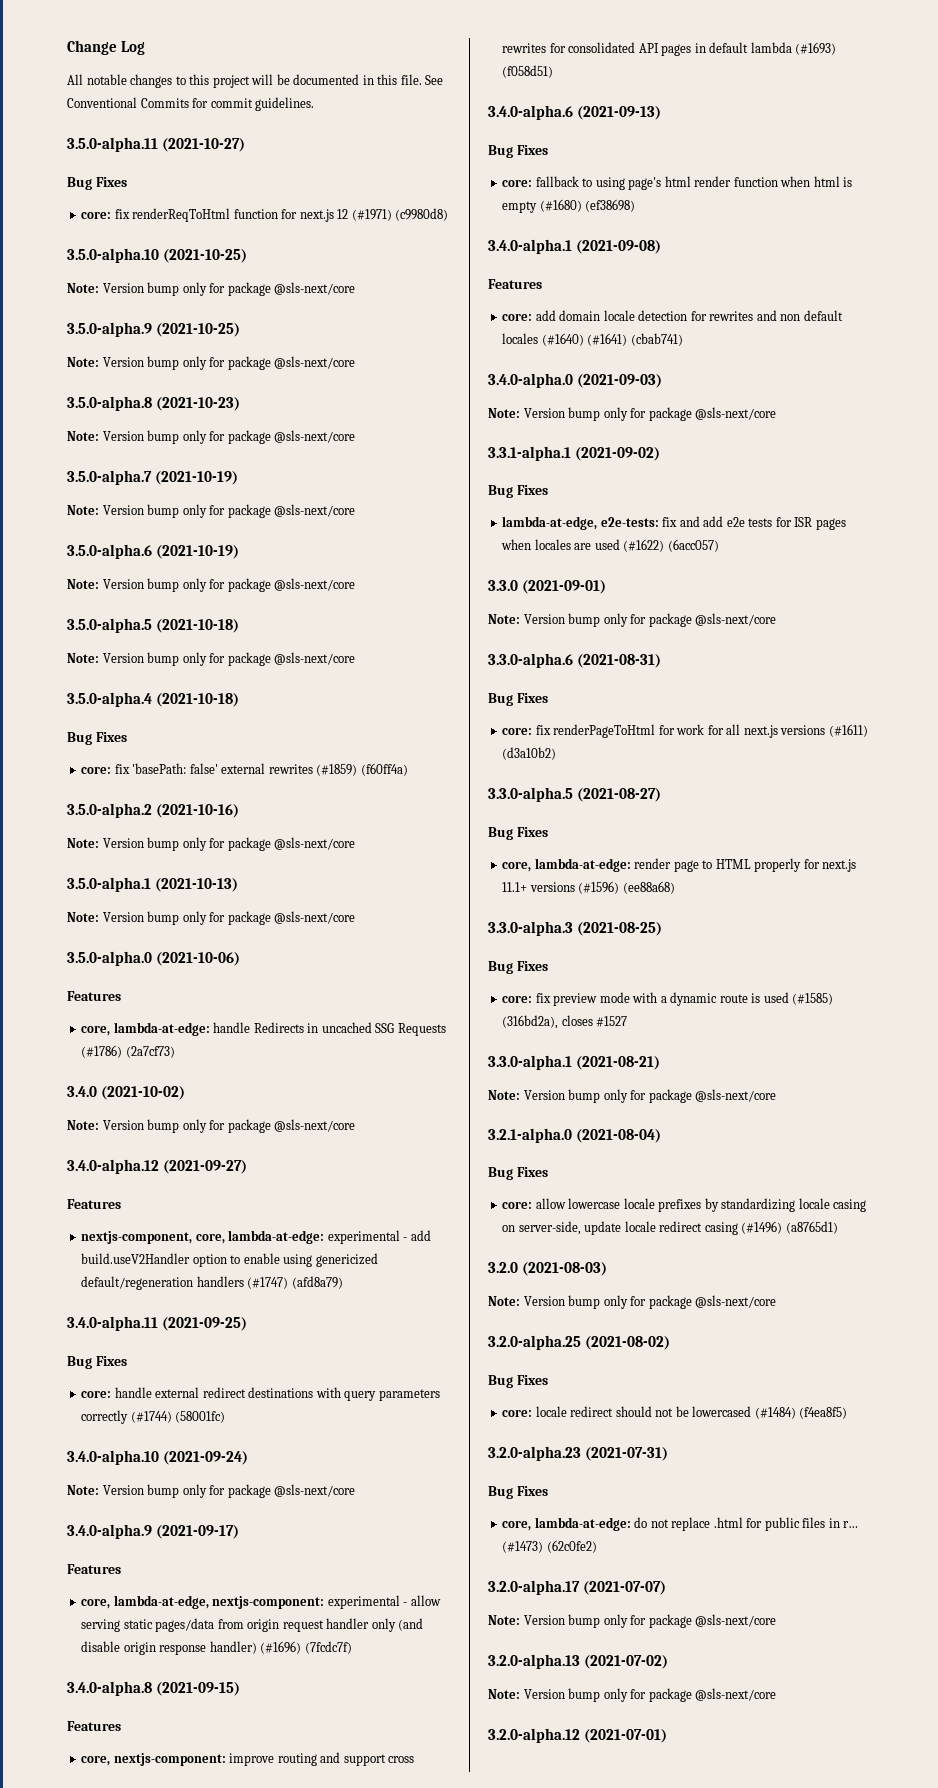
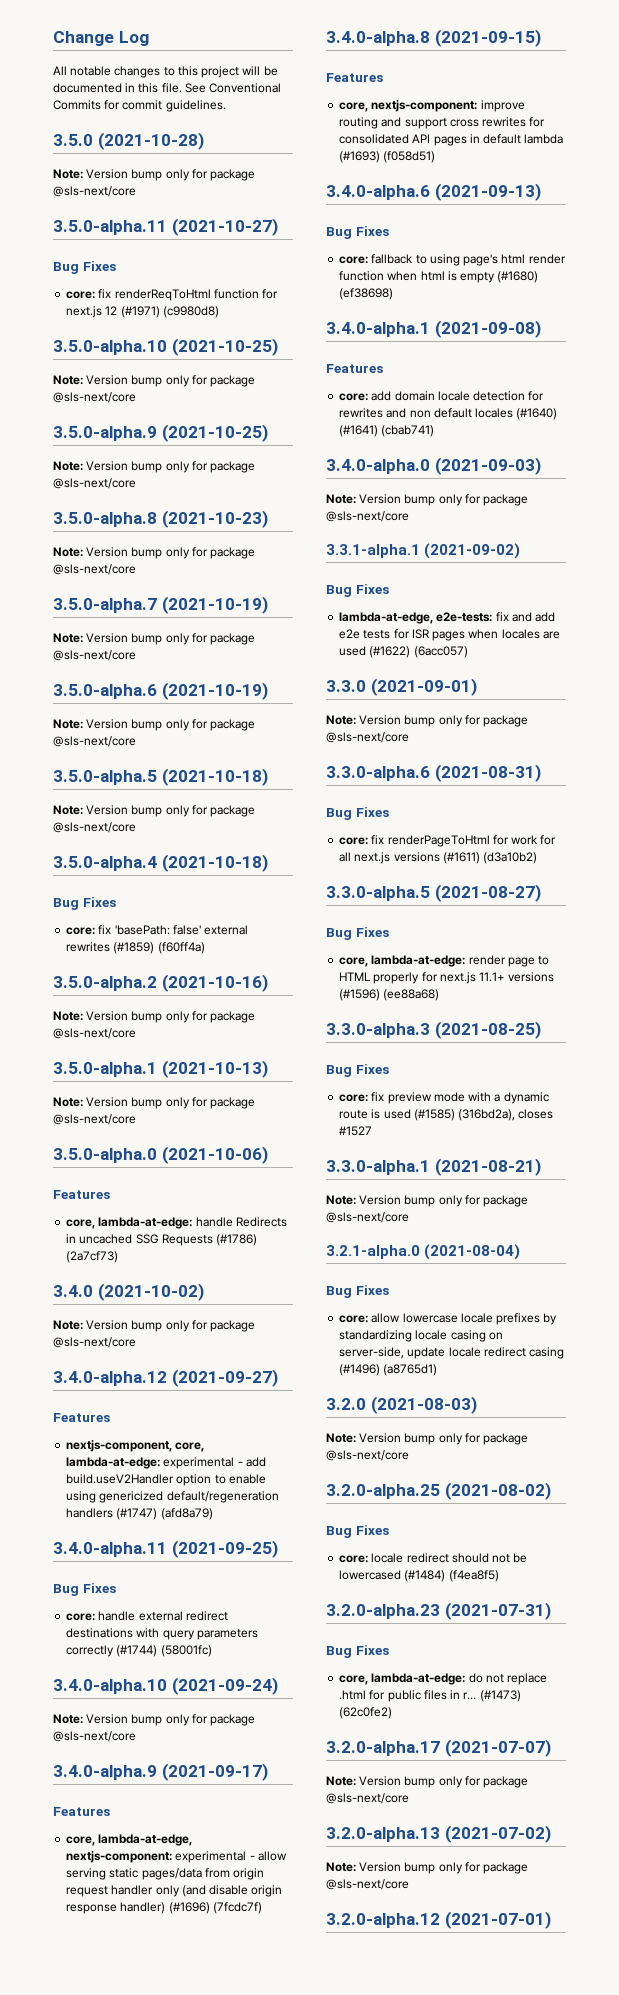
(315, 104) none -> [53,132,204,150] [53,169,256,181] [53,186,136,197] // 3.5.0 (2021-10-28) // Note: Version bump only for package @sls-next/core

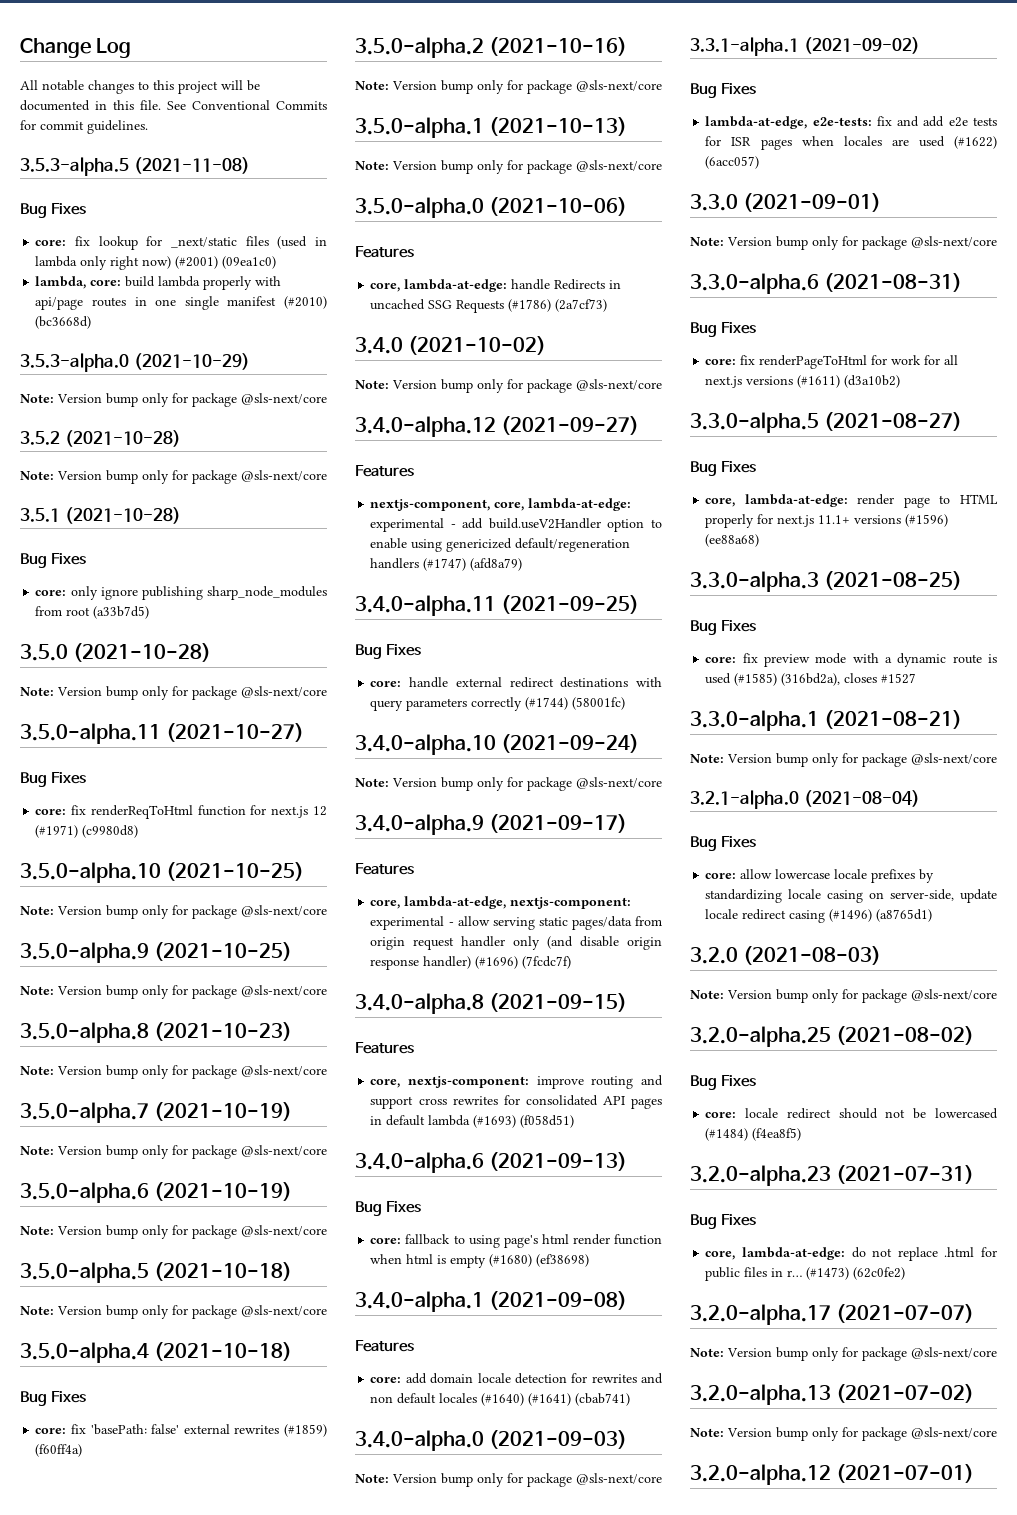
(226, 106) none -> [20,157,250,176] [20,203,86,218] [35,236,327,250] [35,256,277,270] [35,276,282,290] [35,296,327,310] [35,316,92,329] [20,353,250,372] [20,393,327,407] [20,430,181,447] [20,470,327,484] [20,507,181,524] [20,553,86,568] [35,586,327,600] [35,606,150,619] // 3.5.3-alpha.5 (2021-11-08) // Bug Fixes // core: fix lookup for _next/static files (used in lambda only right now) (#2001) (09ea1c0) // lambda, core: build lambda properly with api/page routes in one single manifest (#2010) (bc3668d) // 3.5.3-alpha.0 (2021-10-29) // Note: Version bump only for package @sls-next/core // 3.5.2 (2021-10-28) // Note: Version bump only for package @sls-next/core // 3.5.1 (2021-10-28) // Bug Fixes // core: only ignore publishing sharp_node_modules from root (a33b7d5)

